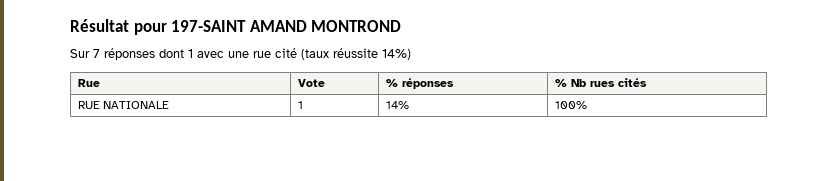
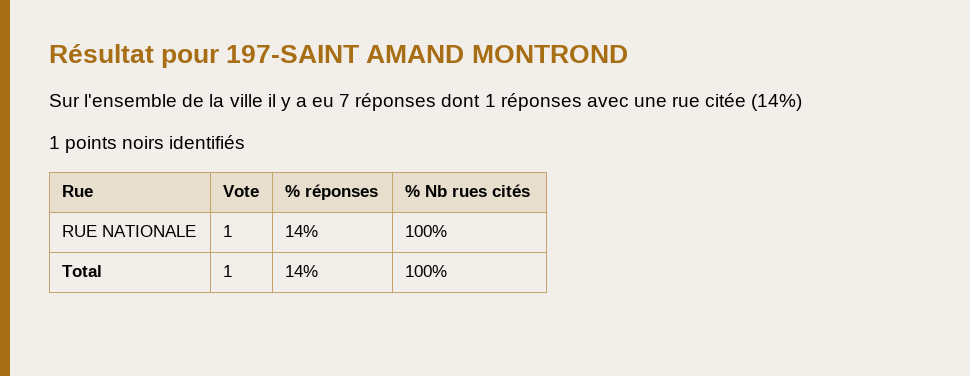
(90, 53) none -> [84,94,335,111] l'ensemble de la ville il y a eu
(193, 53) none -> [500,93,582,111] réponses
[275,48,411,60] cité (taux réussite 14%) -> [705,93,803,111] [49,135,246,153] citée (14%) // 1 points noirs identifiés
(587, 105) none -> [61,265,102,277] [222,265,232,277] [284,265,318,277] [404,265,447,277] // Total | 1 | 14% | 100%

